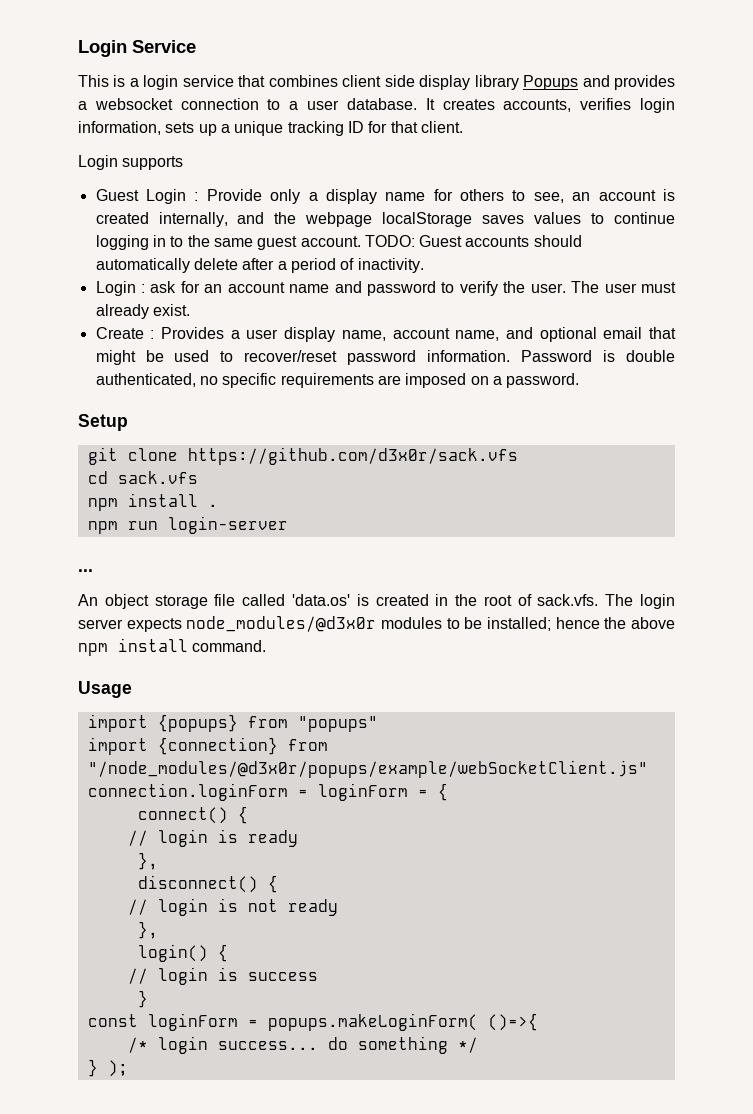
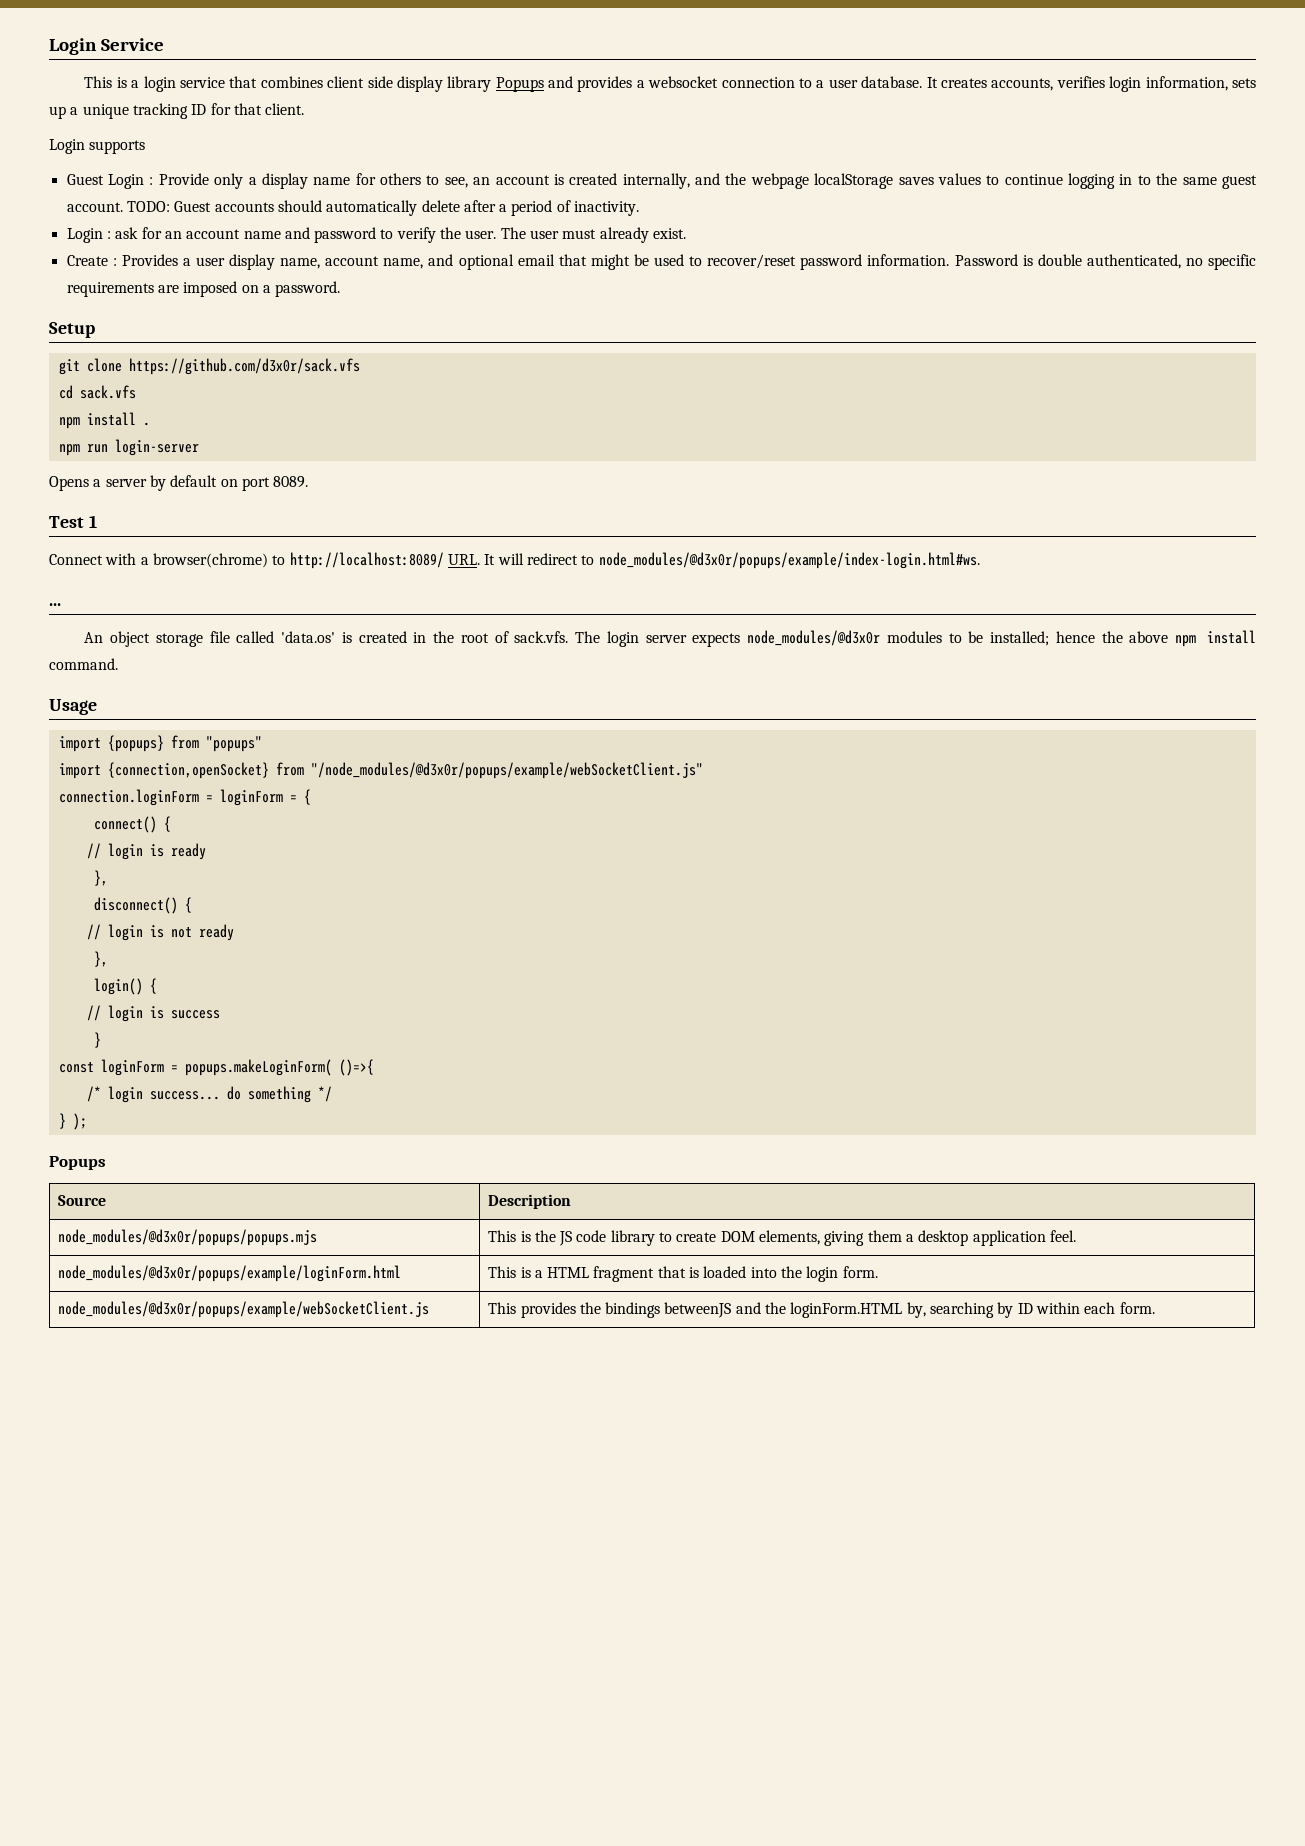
(288, 525) none -> [49,475,309,491] [49,515,97,528] [49,552,980,569] // Opens a server by default on port 8089. // Test 1 // Connect with a browser(chrome) to http://localhost:8089/ URL. It will redirect to node_modules/@d3x0r/popups/example/index-login.html#ws.
[157,737,278,755] {connection} -> [107,762,269,779] {connection,openSocket}
(128, 1068) none -> [49,1156,106,1170] [58,1195,107,1206] [488,1194,572,1209] [58,1229,318,1246] [488,1230,1076,1246] [58,1265,402,1282] [488,1266,878,1282] [58,1301,430,1318] [488,1302,1155,1318] // Popups // Source | Description // node_modules/@d3x0r/popups/popups.mjs | This is the JS code library to create DOM elements, giving them a desktop application feel. // node_modules/@d3x0r/popups/example/loginForm.html | This is a HTML fragment that is loaded into the login form. // node_modules/@d3x0r/popups/example/webSocketClient.js | This provides the bindings betweenJS and the loginForm.HTML by, searching by ID within each form.

